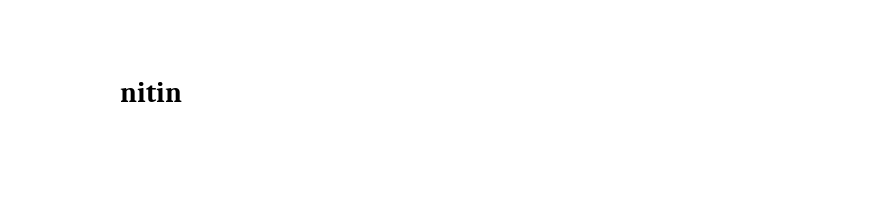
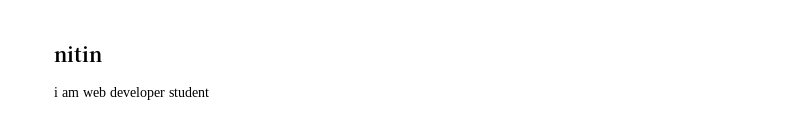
(182, 92) none -> [54,87,209,100] // i am web developer student

